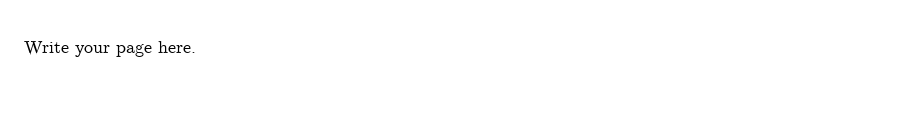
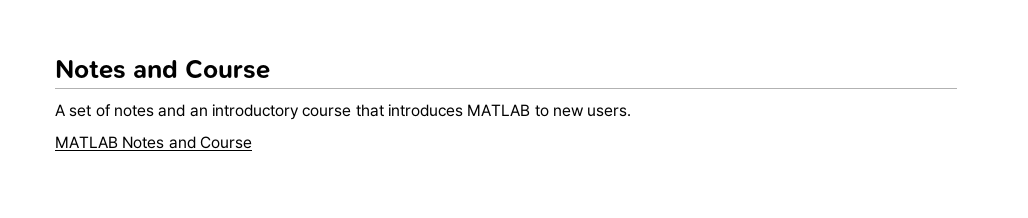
[24,41,196,57] Write your page here. -> [55,59,271,79] [55,104,632,120] [55,136,252,149] Notes and Course // A set of notes and an introductory course that introduces MATLAB to new users. // MATLAB Notes and Course

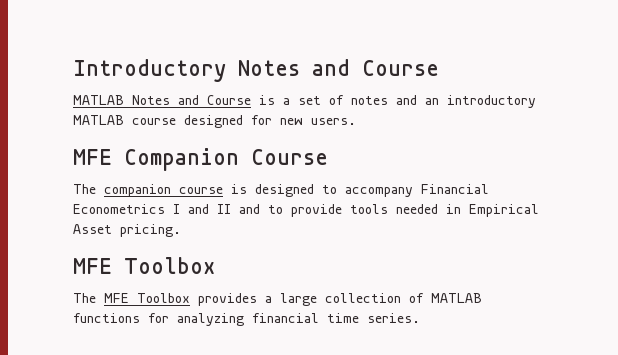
(55, 69) none -> [73,59,226,82] Introductory
[55,104,66,116] A -> [73,95,290,105] MATLAB Notes and Course is a
[302,104,632,117] [55,136,252,149] course that introduces MATLAB to new users. // MATLAB Notes and Course -> [73,115,356,128] [73,148,328,171] [73,184,489,197] [73,204,539,217] [73,224,181,237] [73,257,215,274] [73,293,482,306] [73,313,420,326] MATLAB course designed for new users. // MFE Companion Course // The companion course is designed to accompany Financial Econometrics I and II and to provide tools needed in Empirical Asset pricing. // MFE Toolbox // The MFE Toolbox provides a large collection of MATLAB functions for analyzing financial time series.

